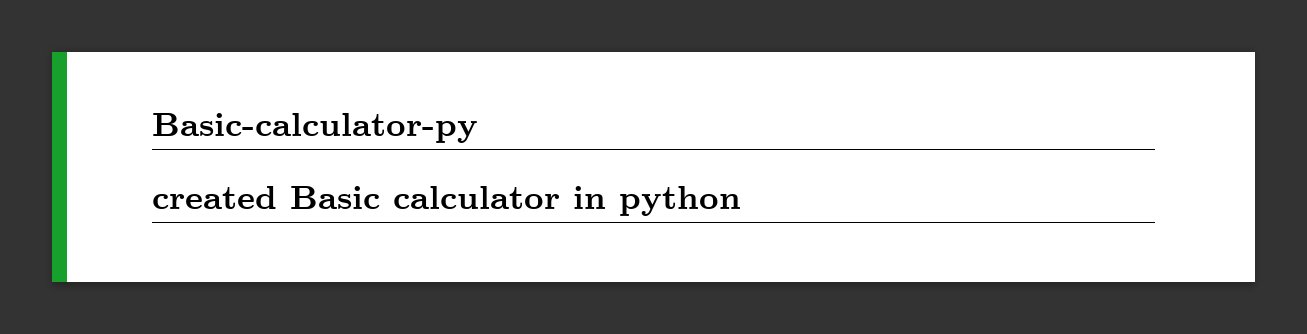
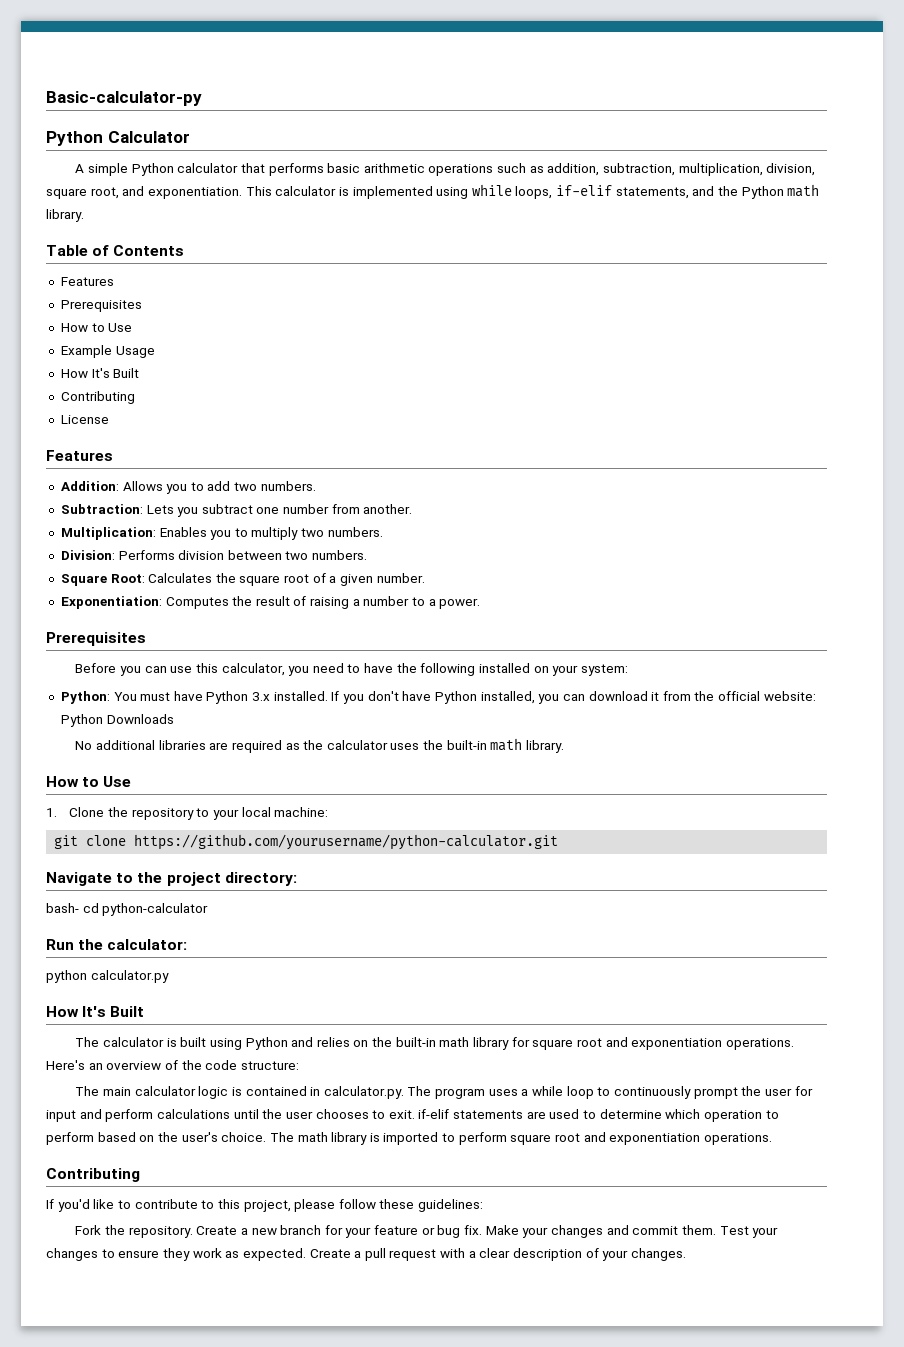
[152,186,741,216] created Basic calculator in python -> [46,131,190,146] [75,163,816,176] [46,184,820,199] [46,209,84,222] [46,245,185,256] [60,277,114,286] [60,300,142,312] [60,323,133,332] [60,345,155,358] [60,368,140,378] [60,391,135,404] [60,415,109,424] [46,450,113,461] [60,481,316,494] [60,504,413,517] [60,527,383,540] [60,550,368,560] [60,573,425,586] [60,596,481,609] [46,632,146,646] [75,663,628,676] [60,691,816,704] [60,714,174,727] [75,738,565,753] [46,776,132,787] [46,807,329,820] [54,834,559,850] [46,872,297,886] [46,903,209,916] [46,939,188,950] [46,970,169,983] [46,1006,145,1017] [75,1037,794,1050] [46,1060,299,1070] [75,1086,813,1099] [46,1109,779,1122] [46,1132,772,1145] [46,1168,140,1182] [46,1199,484,1212] [75,1225,779,1238] [46,1248,686,1261] Python Calculator // A simple Python calculator that performs basic arithmetic operations such as addition, subtraction, multiplication, division, square root, and exponentiation. This calculator is implemented using while loops, if-elif statements, and the Python math library. // Table of Contents // Features // Prerequisites // How to Use // Example Usage // How It's Built // Contributing // License // Features // Addition: Allows you to add two numbers. // Subtraction: Lets you subtract one number from another. // Multiplication: Enables you to multiply two numbers. // Division: Performs division between two numbers. // Square Root: Calculates the square root of a given number. // Exponentiation: Computes the result of raising a number to a power. // Prerequisites // Before you can use this calculator, you need to have the following installed on your system: // Python: You must have Python 3.x installed. If you don't have Python installed, you can download it from the official website: Python Downloads // No additional libraries are required as the calculator uses the built-in math library. // How to Use // 1. Clone the repository to your local machine: // git clone https://github.com/yourusername/python-calculator.git // Navigate to the project directory: // bash- cd python-calculator // Run the calculator: // python calculator.py // How It's Built // The calculator is built using Python and relies on the built-in math library for square root and exponentiation operations. Here's an overview of the code structure: // The main calculator logic is contained in calculator.py. The program uses a while loop to continuously prompt the user for input and perform calculations until the user chooses to exit. if-elif statements are used to determine which operation to perform based on the user's choice. The math library is imported to perform square root and exponentiation operations. // Contributing // If you'd like to contribute to this project, please follow these guidelines: // Fork the repository. Create a new branch for your feature or bug fix. Make your changes and commit them. Test your changes to ensure they work as expected. Create a pull request with a clear description of your changes.

